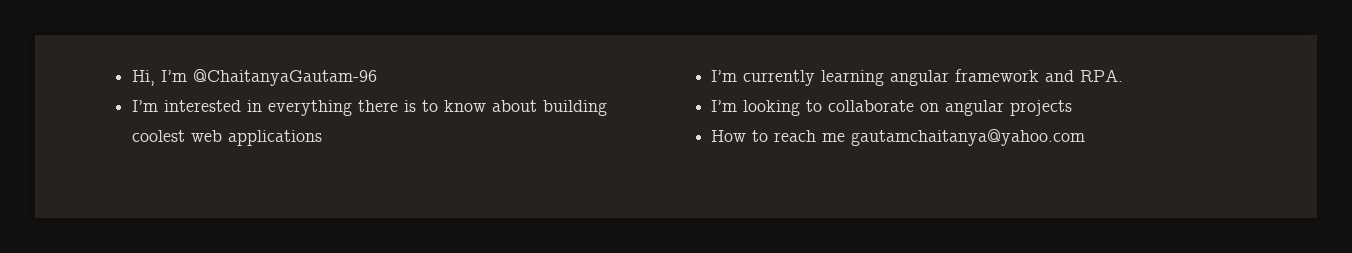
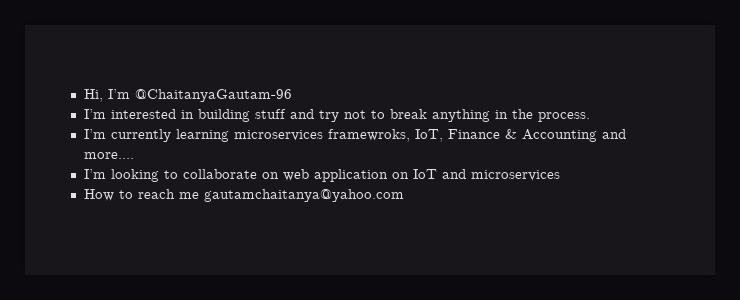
[268,100,608,116] [132,130,323,146] [711,69,1124,86] everything there is to know about building coolest web applications // I’m currently learning angular framework and RPA. -> [197,109,590,122] [83,129,626,142] [83,152,134,159] building stuff and try not to break anything in the process. // I’m currently learning microservices framewroks, IoT, Finance & Accounting and more....
[945,100,1073,116] angular projects -> [282,169,560,182] web application on IoT and microservices

